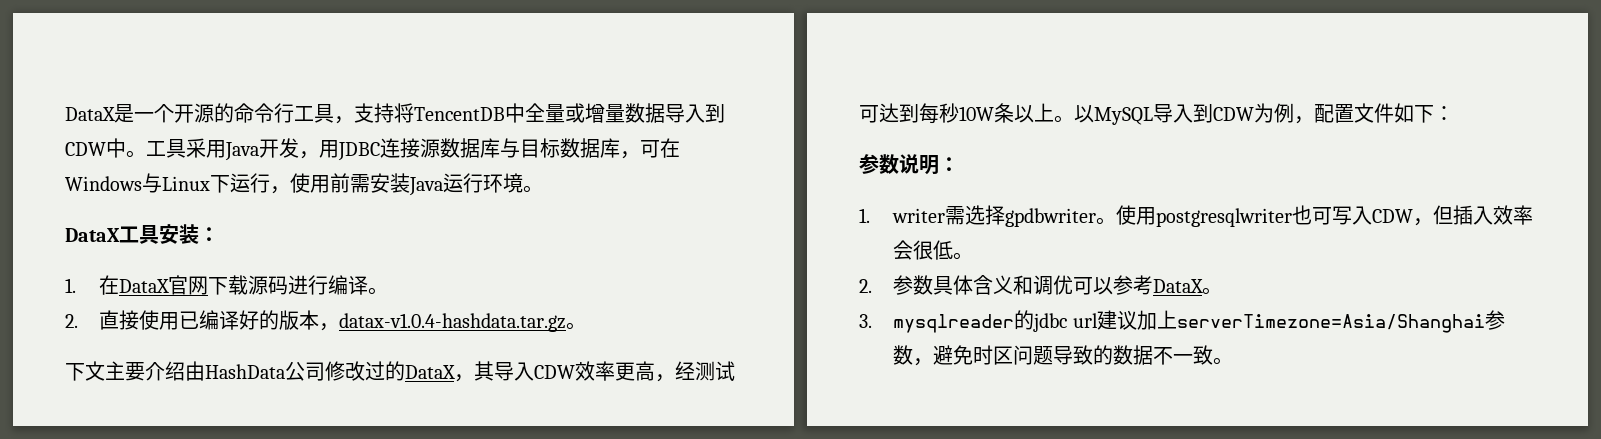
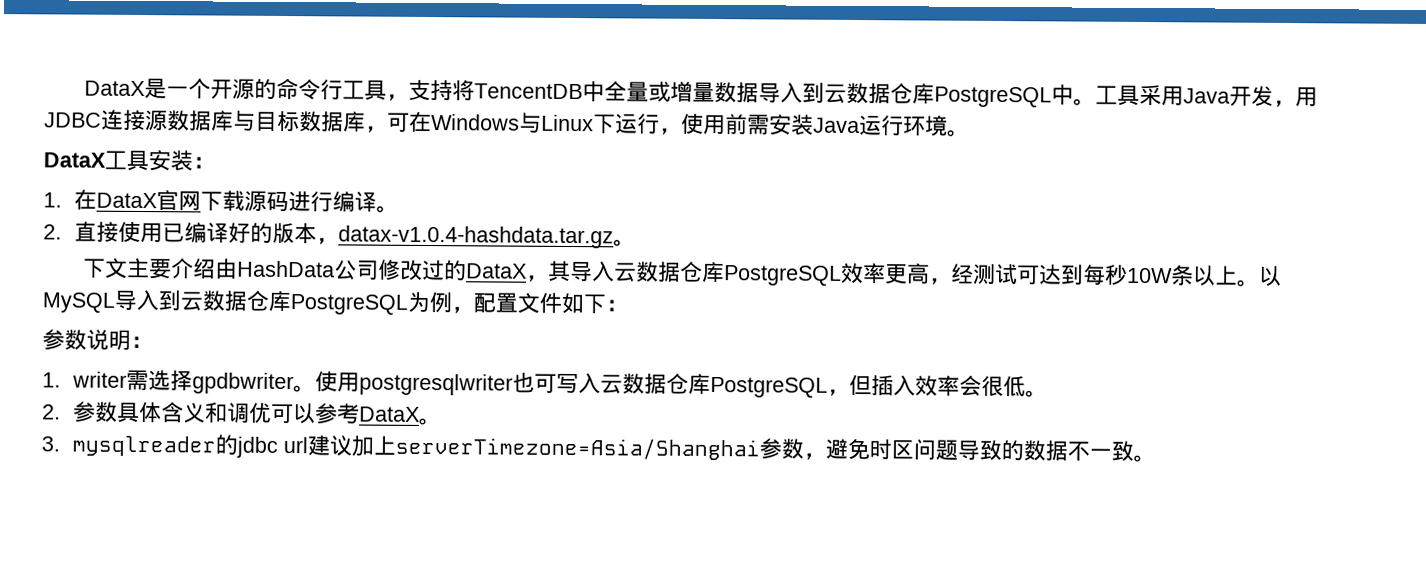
[65,142,106,156] CDW -> [823,82,1052,108] 云数据仓库PostgreSQL
[534,365,575,379] CDW -> [613,261,842,286] 云数据仓库PostgreSQL
[1213,107,1254,121] CDW -> [180,290,408,315] 云数据仓库PostgreSQL
[1372,209,1414,223] CDW -> [600,373,829,398] 云数据仓库PostgreSQL

